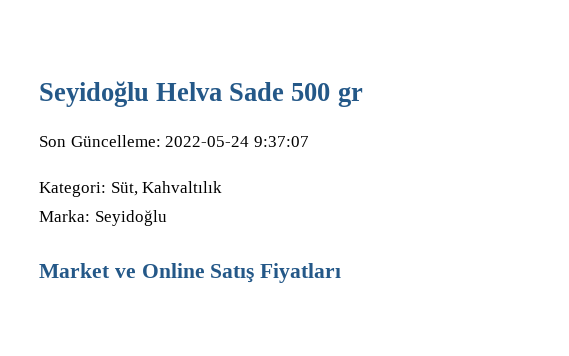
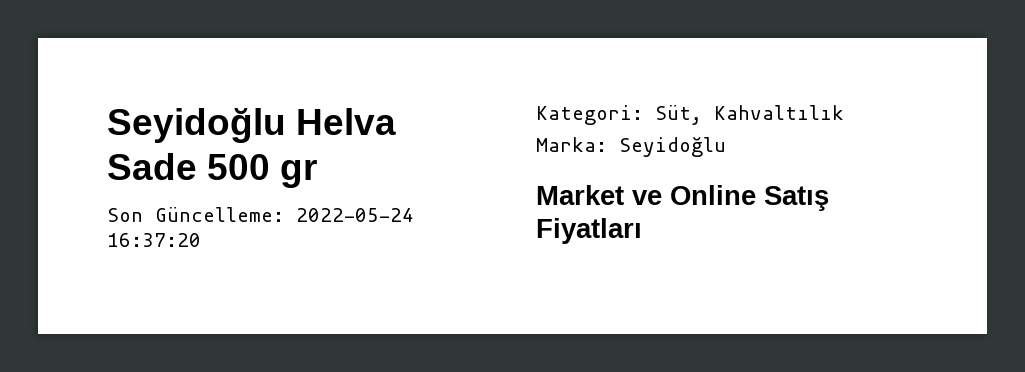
[253,136,309,147] 9:37:07 -> [107,233,201,247] 16:37:20

